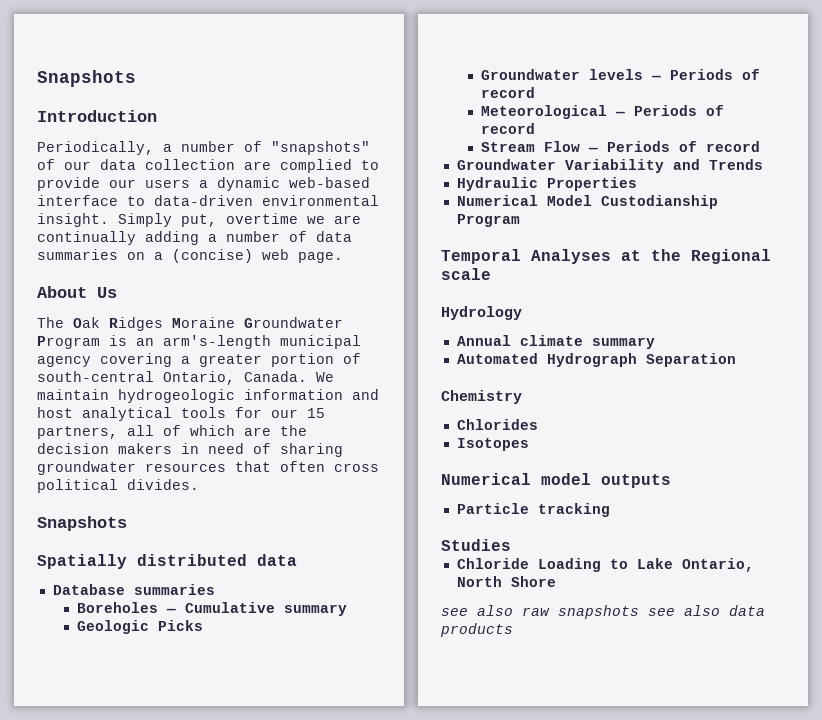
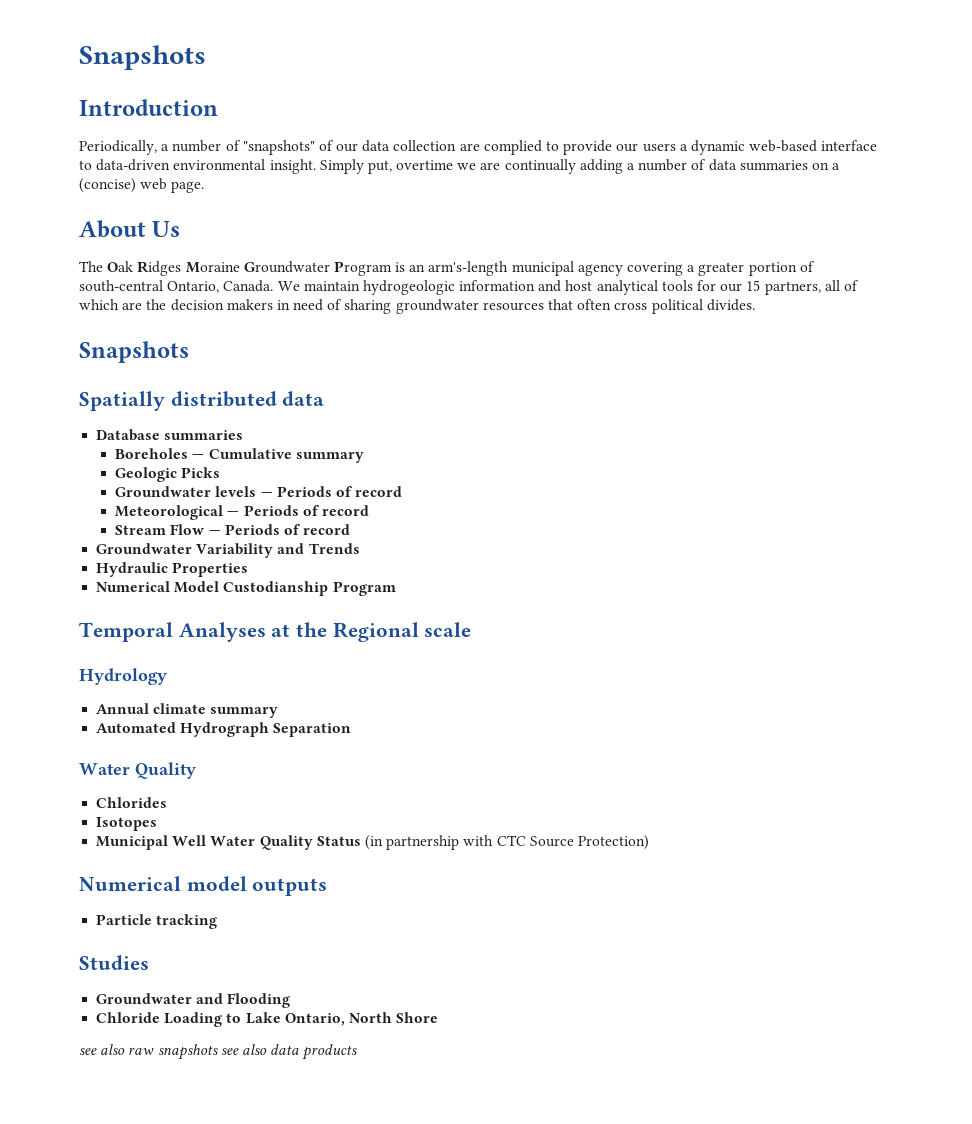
[441,390,522,404] Chemistry -> [79,762,196,779] Water Quality
(529, 444) none -> [96,835,649,850] // Municipal Well Water Quality Status (in partnership with CTC Source Protection)
(511, 545) none -> [96,993,291,1008] // Groundwater and Flooding

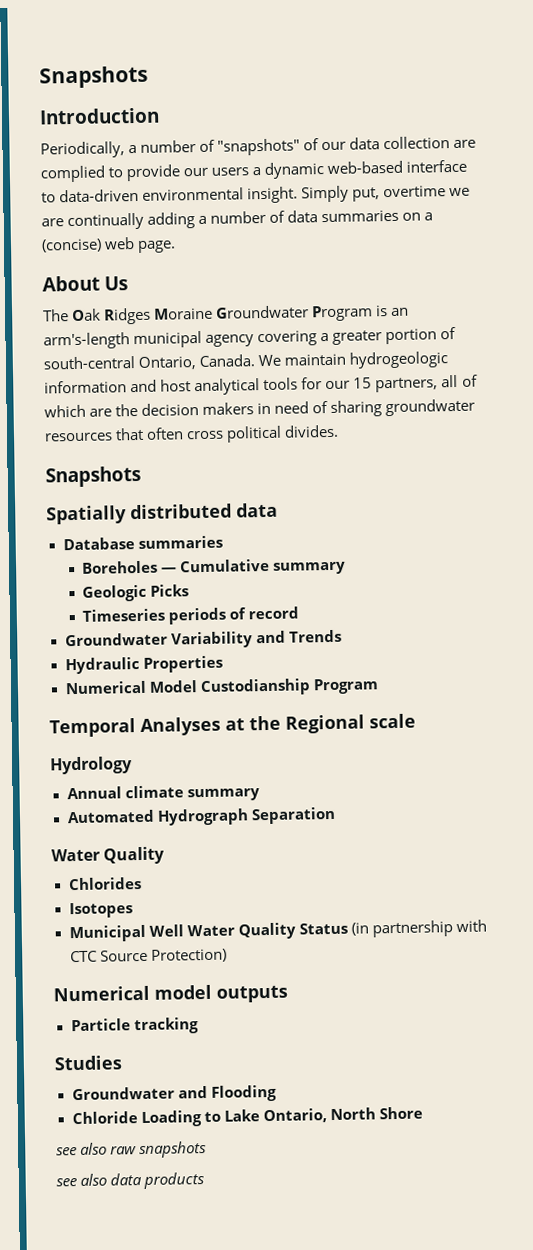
[115,486,403,497] [115,505,369,520] [115,524,280,535] Groundwater levels — Periods of record // Meteorological — Periods of record // Stream Flow — Periods -> [82,607,227,625] Timeseries periods
(218, 1052) none -> (208, 1149) //

